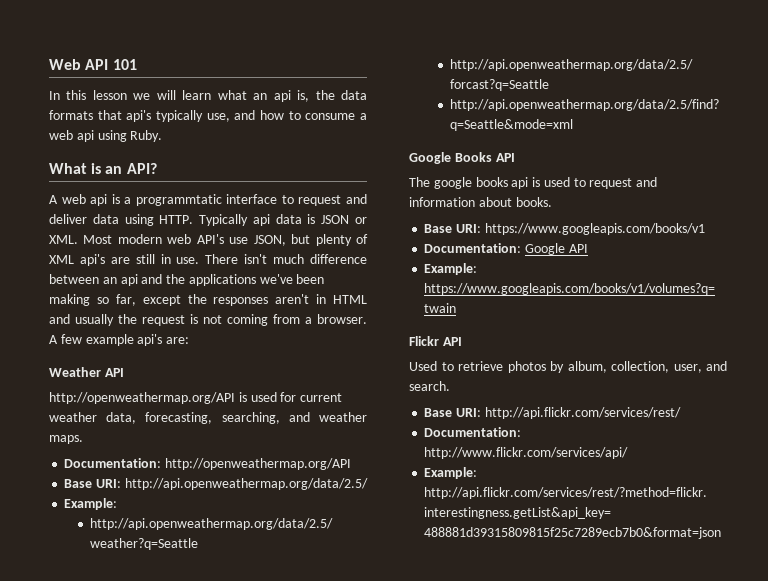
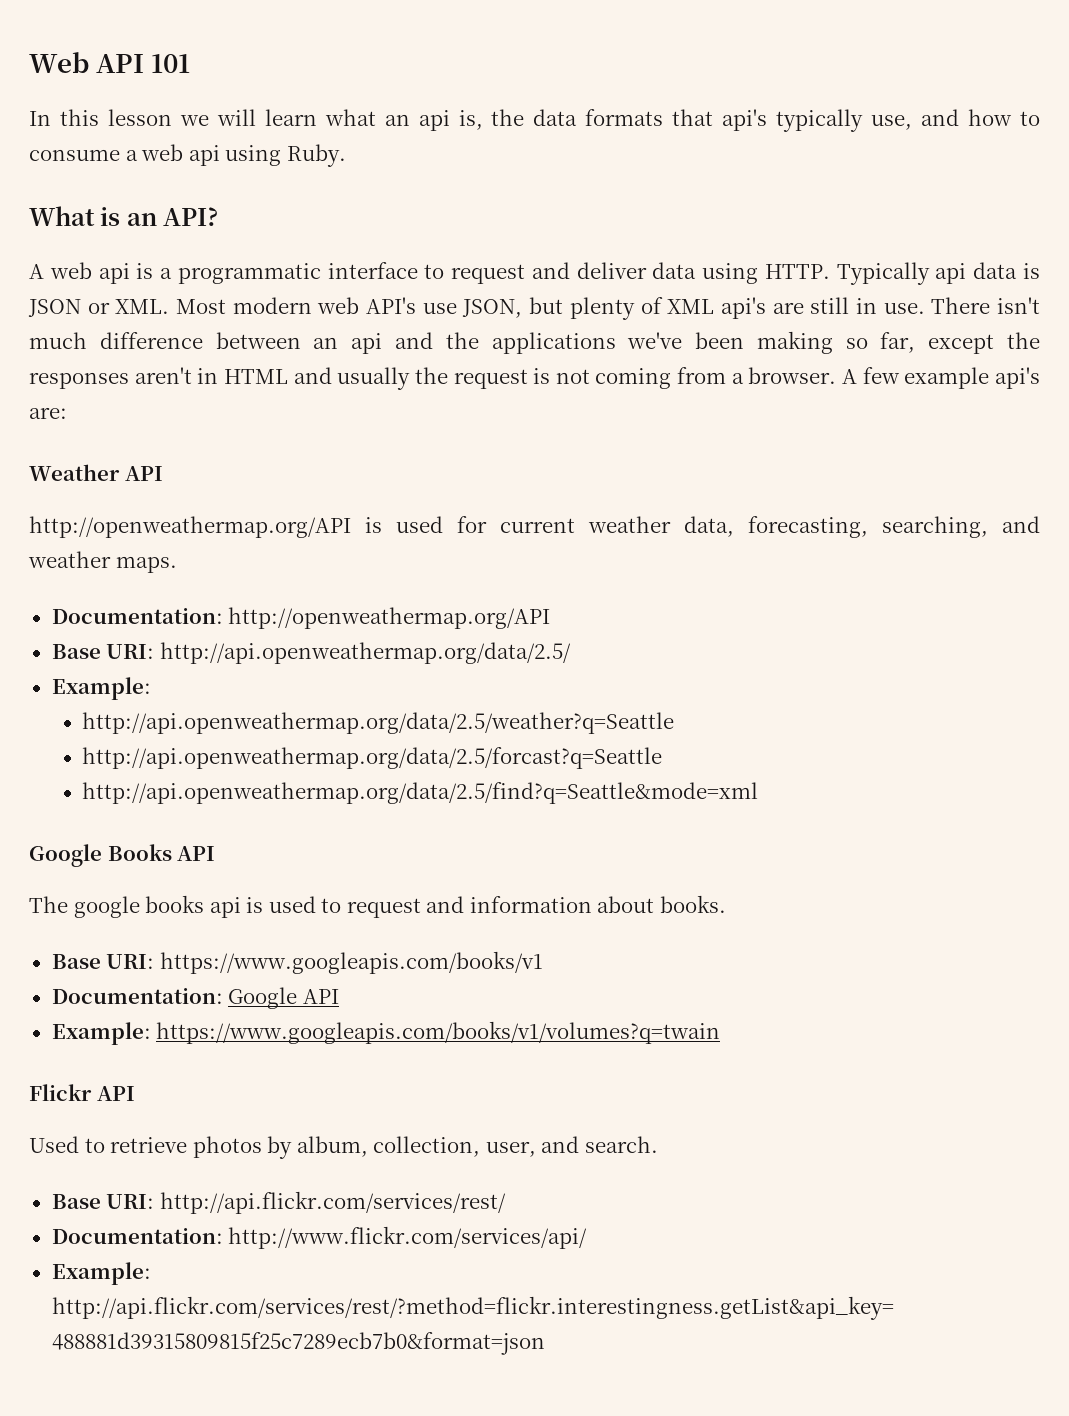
[135,194,222,206] programmtatic -> [177,263,321,284] programmatic

